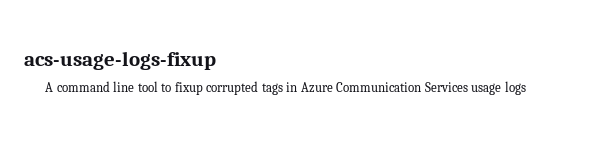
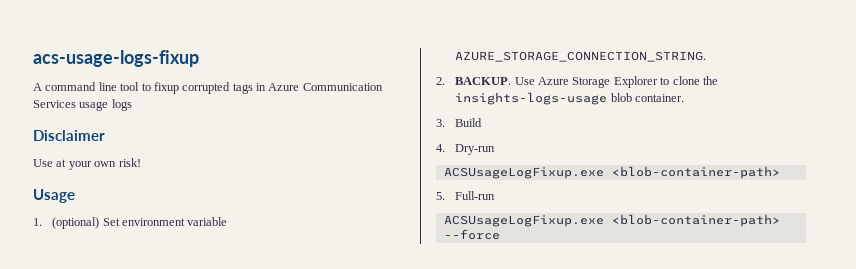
(526, 88) none -> [33,130,105,141] [33,158,141,170] [33,189,75,203] [33,217,228,229] [455,51,707,62] [436,76,718,88] [455,92,685,105] [436,118,483,127] [436,144,496,155] [443,166,780,179] [436,191,496,200] [443,214,780,227] [443,229,500,240] // Disclaimer // Use at your own risk! // Usage // 1. (optional) Set environment variable AZURE_STORAGE_CONNECTION_STRING. // 2. BACKUP. Use Azure Storage Explorer to clone the insights-logs-usage blob container. // 3. Build // 4. Dry-run // ACSUsageLogFixup.exe <blob-container-path> // 5. Full-run // ACSUsageLogFixup.exe <blob-container-path> --force

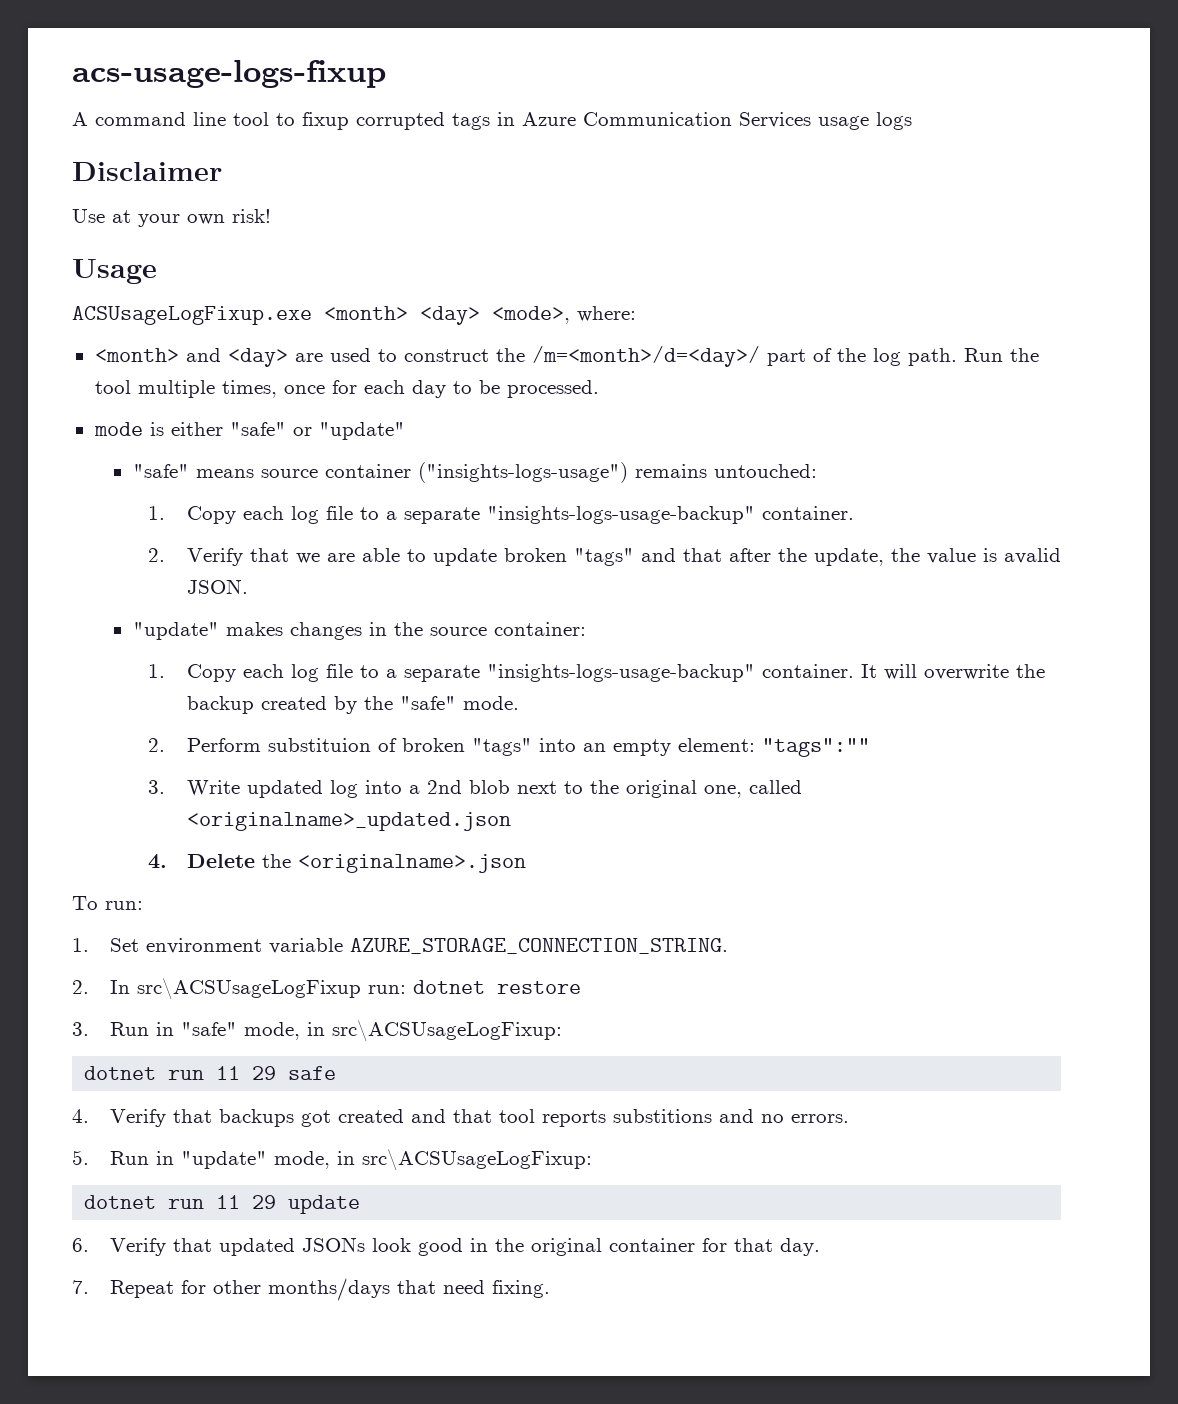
[33,217,100,229] 1. (optional) -> [72,306,636,325] [94,346,1039,367] [94,380,599,398] [93,422,405,440] [132,462,817,483] [148,506,854,524] [148,548,1061,566] [186,579,248,594] [132,622,586,640] [148,664,1045,682] [186,696,519,714] [148,738,870,757] [148,780,802,798] [186,812,511,831] [148,854,526,873] [72,896,143,910] [72,938,89,952] ACSUsageLogFixup.exe <month> <day> <mode>, where: // <month> and <day> are used to construct the /m=<month>/d=<day>/ part of the log path. Run the tool multiple times, once for each day to be processed. // mode is either "safe" or "update" // "safe" means source container ("insights-logs-usage") remains untouched: // 1. Copy each log file to a separate "insights-logs-usage-backup" container. // 2. Verify that we are able to update broken "tags" and that after the update, the value is avalid JSON. // "update" makes changes in the source container: // 1. Copy each log file to a separate "insights-logs-usage-backup" container. It will overwrite the backup created by the "safe" mode. // 2. Perform substituion of broken "tags" into an empty element: "tags":"" // 3. Write updated log into a 2nd blob next to the original one, called <originalname>_updated.json // 4. Delete the <originalname>.json // To run: // 1.
[455,76,718,88] [455,92,685,105] [436,118,483,127] [436,144,496,155] [443,166,780,179] [436,191,496,200] [443,214,780,227] [443,229,500,240] BACKUP. Use Azure Storage Explorer to clone the insights-logs-usage blob container. // 3. Build // 4. Dry-run // ACSUsageLogFixup.exe <blob-container-path> // 5. Full-run // ACSUsageLogFixup.exe <blob-container-path> --force -> [110,978,582,1000] [72,1020,563,1042] [84,1066,337,1080] [72,1109,850,1127] [72,1149,593,1171] [84,1195,361,1214] [72,1237,821,1256] [72,1278,551,1301] In src\ACSUsageLogFixup run: dotnet restore // 3. Run in "safe" mode, in src\ACSUsageLogFixup: // dotnet run 11 29 safe // 4. Verify that backups got created and that tool reports substitions and no errors. // 5. Run in "update" mode, in src\ACSUsageLogFixup: // dotnet run 11 29 update // 6. Verify that updated JSONs look good in the original container for that day. // 7. Repeat for other months/days that need fixing.

